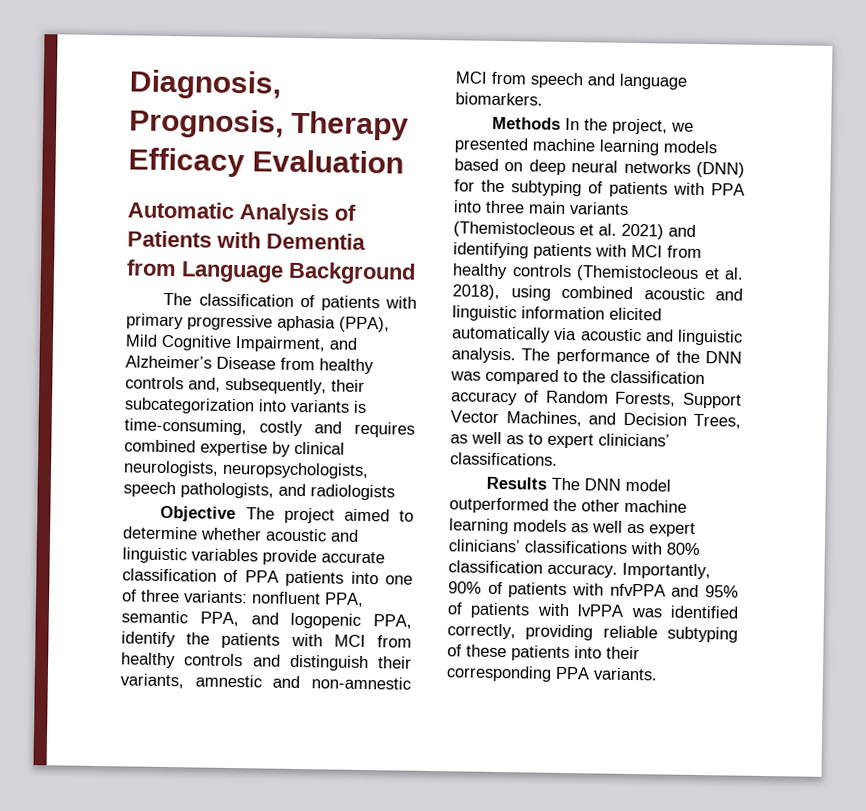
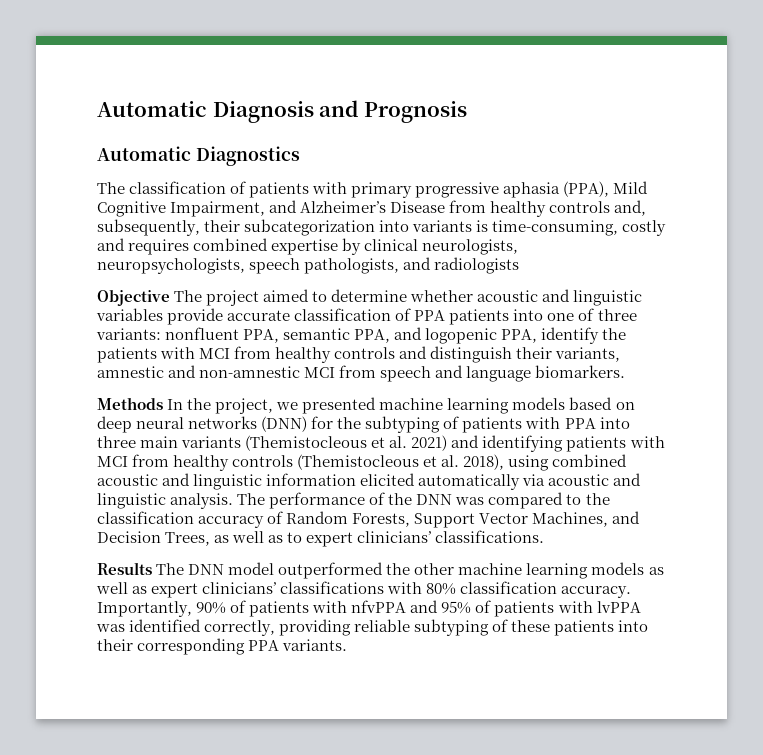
[129,69,281,100] [129,108,410,141] [128,147,405,178] [127,201,357,226] [127,230,366,250] [126,259,416,285] Diagnosis, Prognosis, Therapy Efficacy Evaluation // Automatic Analysis of Patients with Dementia from Language Background -> [97,100,467,123] [97,146,300,166] Automatic Diagnosis and Prognosis // Automatic Diagnostics

